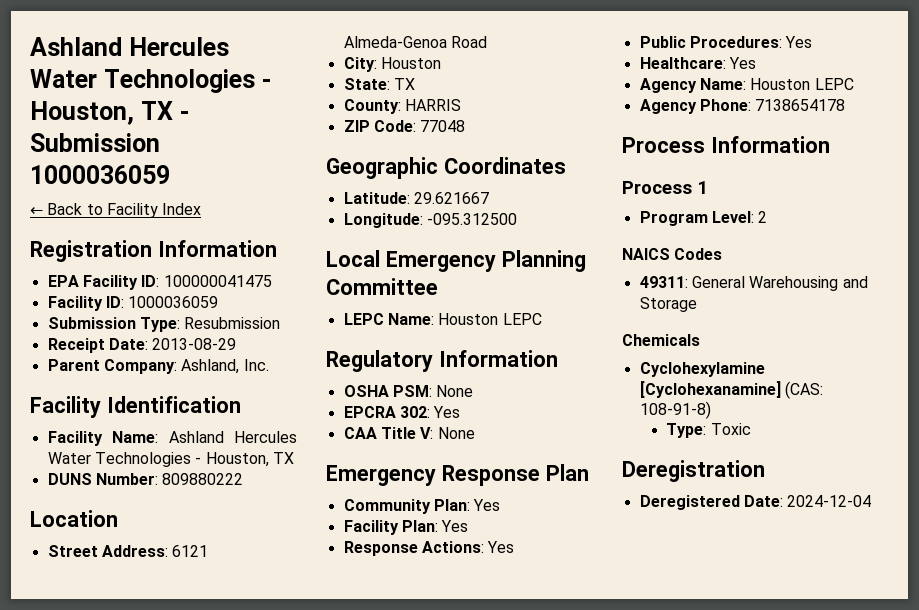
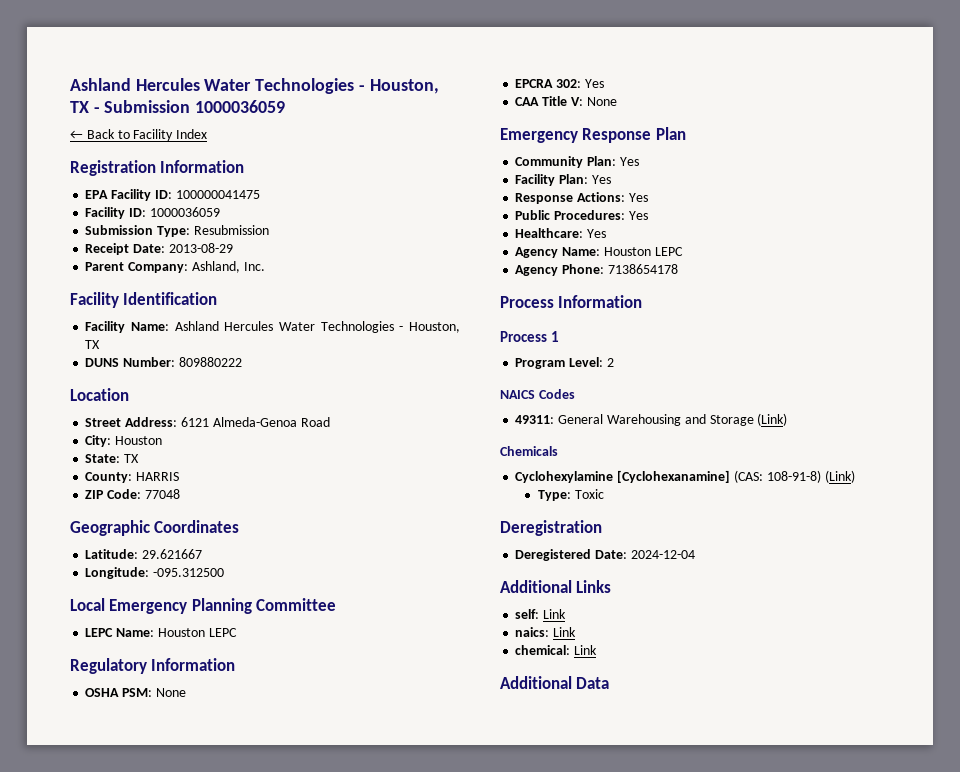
(697, 304) none -> [757,413,788,426] (Link)
(711, 410) none -> [824,470,855,483] (Link)
(872, 501) none -> [500,580,612,593] [515,609,567,619] [515,627,577,637] [515,645,598,655] [500,676,610,689] // Additional Links // self: Link // naics: Link // chemical: Link // Additional Data

